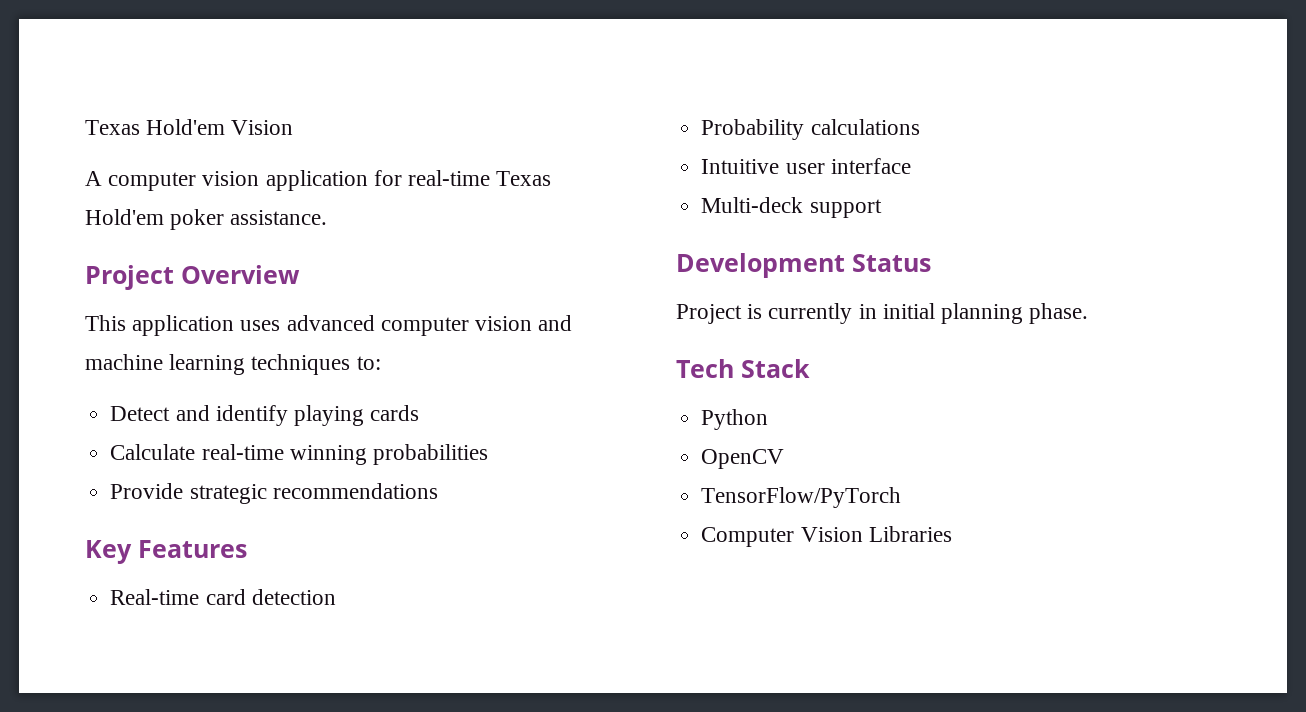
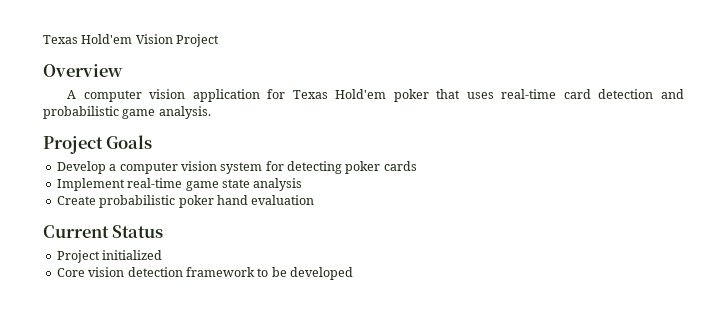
(294, 127) none -> [176,34,220,47] [43,64,123,77] Project // Overview
[408,170,491,186] real-time -> (286, 94) none
[230,210,328,225] [85,265,300,290] [85,315,573,336] [85,354,381,375] [110,405,420,426] [110,444,488,465] [110,483,438,504] [85,540,247,564] [110,589,336,605] [701,119,920,140] [701,158,911,174] [701,197,882,218] [676,253,931,278] [676,303,1089,324] [676,359,810,378] [701,409,769,430] [701,449,785,469] [701,487,902,508] [701,526,952,547] assistance. // Project Overview // This application uses advanced computer vision and machine learning techniques to: // Detect and identify playing cards // Calculate real-time winning probabilities // Provide strategic recommendations // Key Features // Real-time card detection // Probability calculations // Intuitive user interface // Multi-deck support // Development Status // Project is currently in initial planning phase. // Tech Stack // Python // OpenCV // TensorFlow/PyTorch // Computer Vision Libraries -> [436,89,684,99] [43,106,211,119] [43,135,153,154] [56,161,417,174] [56,178,303,191] [56,195,315,208] [43,225,164,238] [56,250,163,263] [56,267,353,280] that uses real-time card detection and probabilistic game analysis. // Project Goals // Develop a computer vision system for detecting poker cards // Implement real-time game state analysis // Create probabilistic poker hand evaluation // Current Status // Project initialized // Core vision detection framework to be developed

